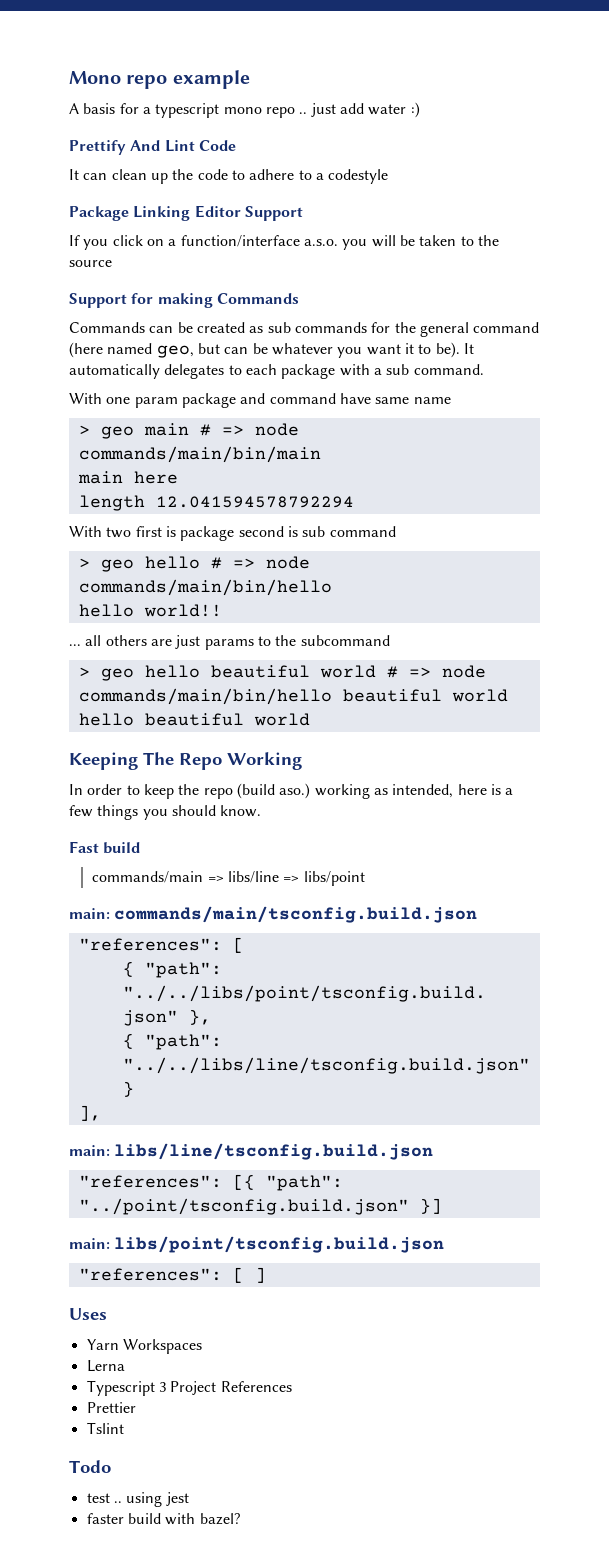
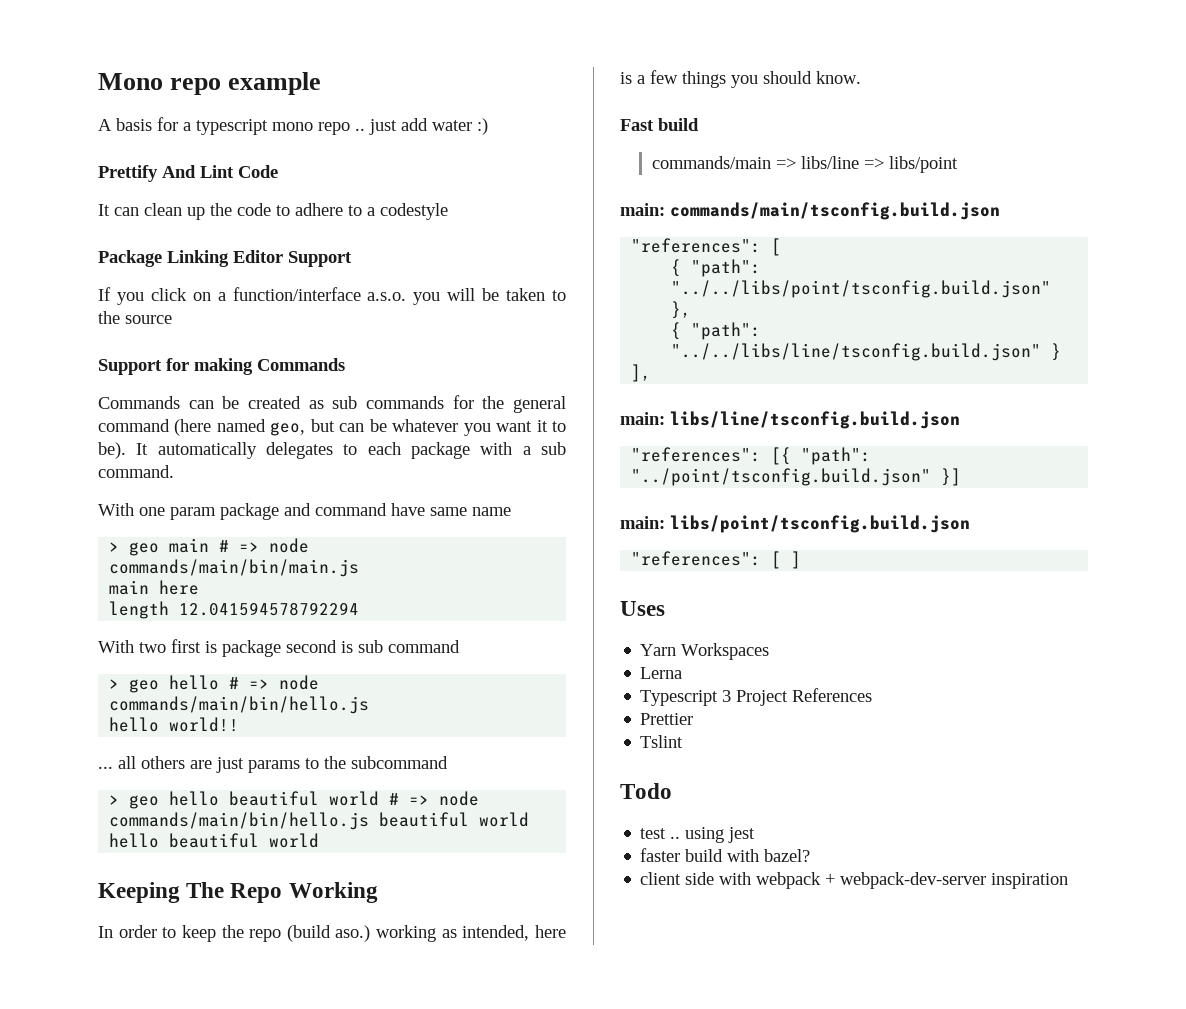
[78,446,321,463] commands/main/bin/main -> [109,559,360,577] commands/main/bin/main.js
[78,579,332,596] commands/main/bin/hello -> [109,696,370,714] commands/main/bin/hello.js
[78,688,332,705] commands/main/bin/hello -> [109,812,370,830] commands/main/bin/hello.js
(240, 1519) none -> [640,872,1069,889] // client side with webpack + webpack-dev-server inspiration

